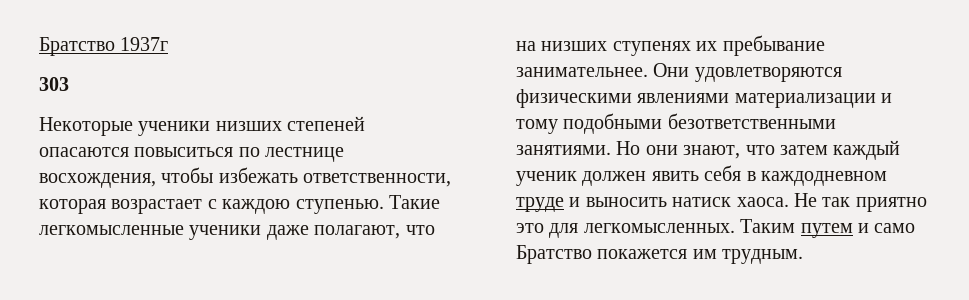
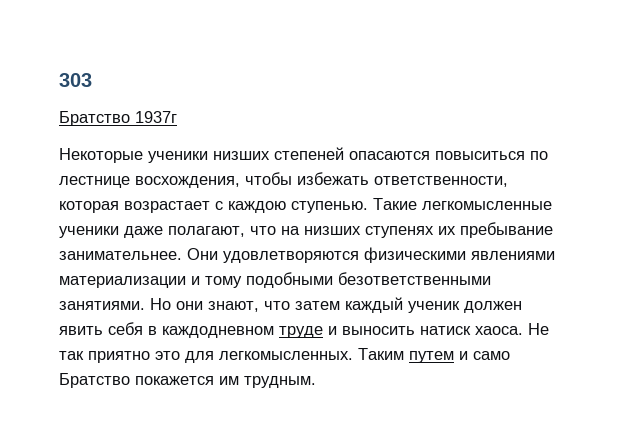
(39, 46) none -> [59,73,92,87] 303 //
[39,77,69,91] // 303 -> (177, 117) none

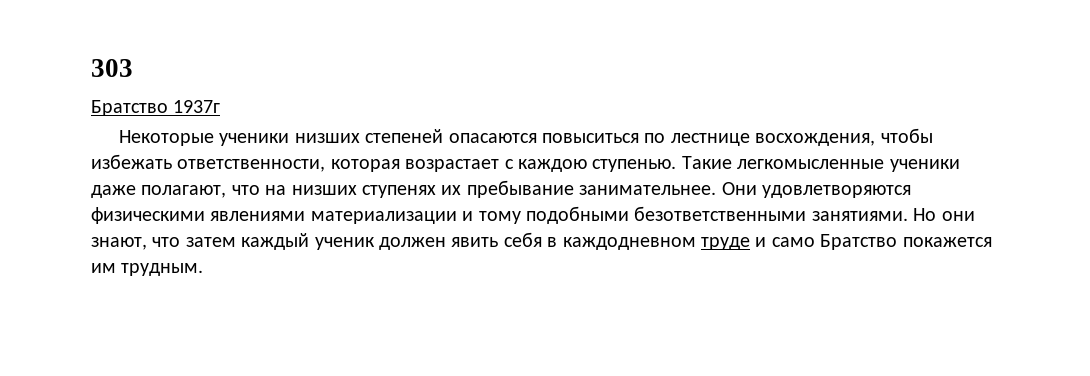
[342,323,549,335] [59,348,468,363] выносить натиск хаоса. Не так приятно это для легкомысленных. Таким путем и -> (767, 242) none

